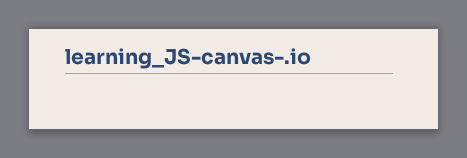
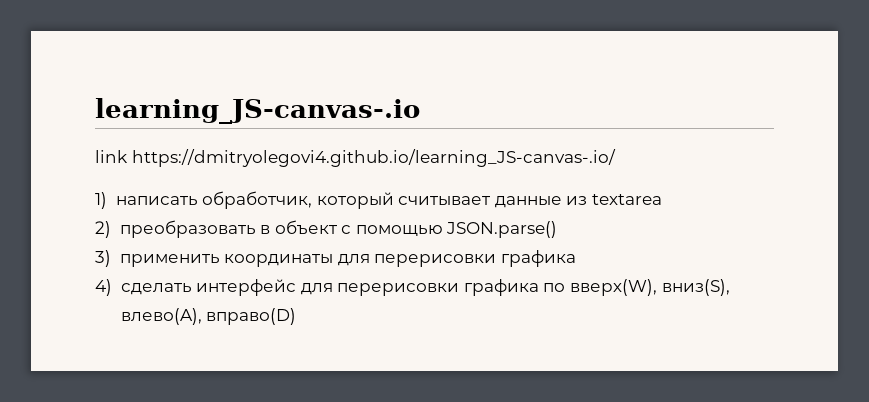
(311, 58) none -> [95,149,616,167] [95,191,663,209] [95,220,558,238] [95,250,576,267] [95,279,730,296] [120,308,297,325] // link https://dmitryolegovi4.github.io/learning_JS-canvas-.io/ // 1) написать обработчик, который считывает данные из textarea // 2) преобразовать в объект с помощью JSON.parse() // 3) применить координаты для перерисовки графика // 4) сделать интерфейс для перерисовки графика по вверх(W), вниз(S), влево(A), вправо(D)

